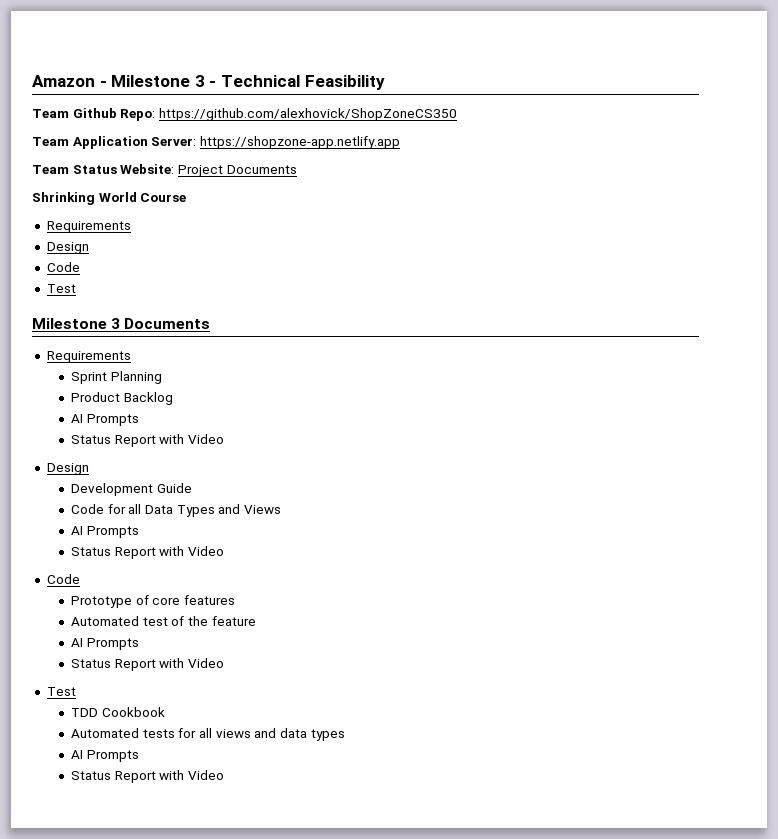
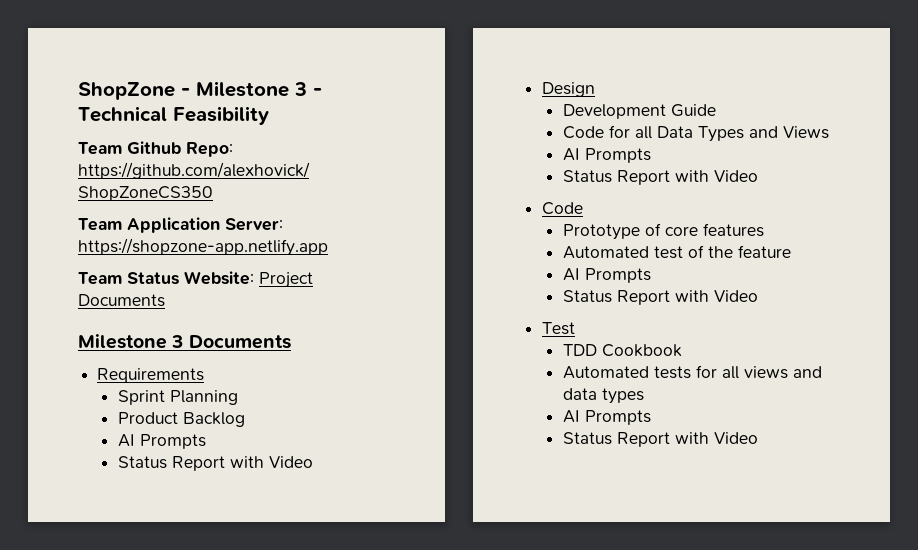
[32,75,95,87] Amazon -> [78,82,175,100] ShopZone
[32,192,187,205] [46,221,131,233] [46,242,89,254] [46,262,80,272] [46,284,76,293] // Shrinking World Course // Requirements // Design // Code // Test -> (165, 300) none

